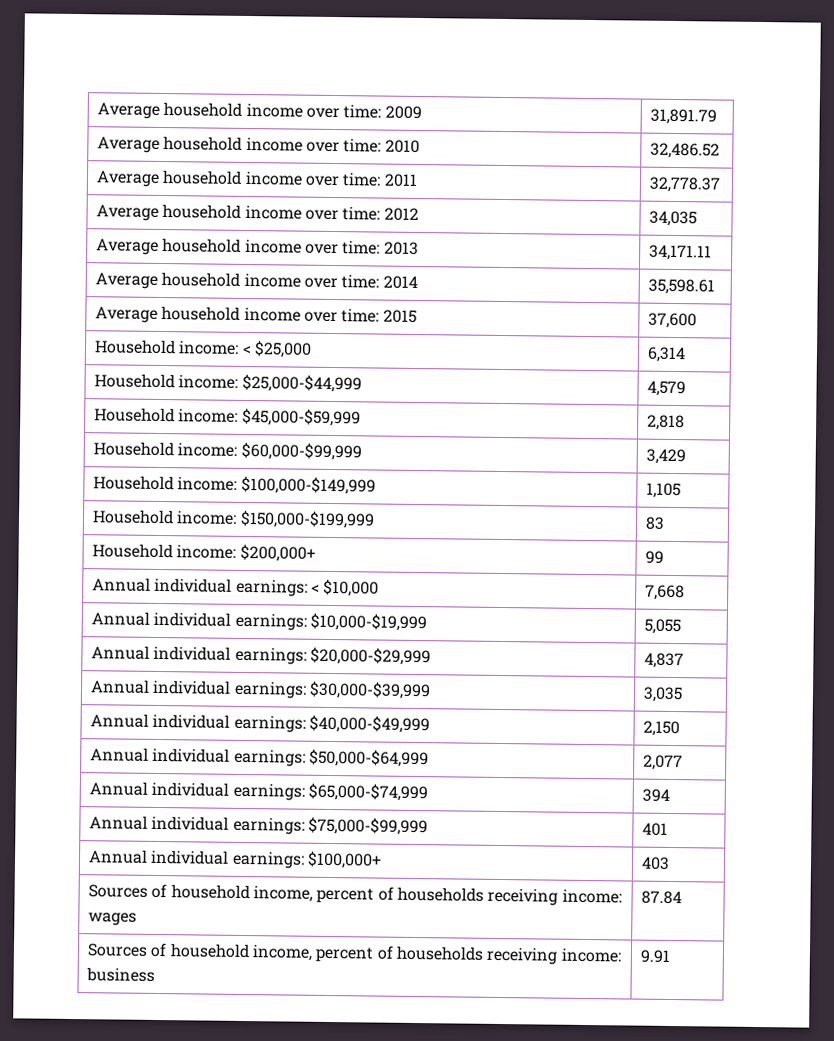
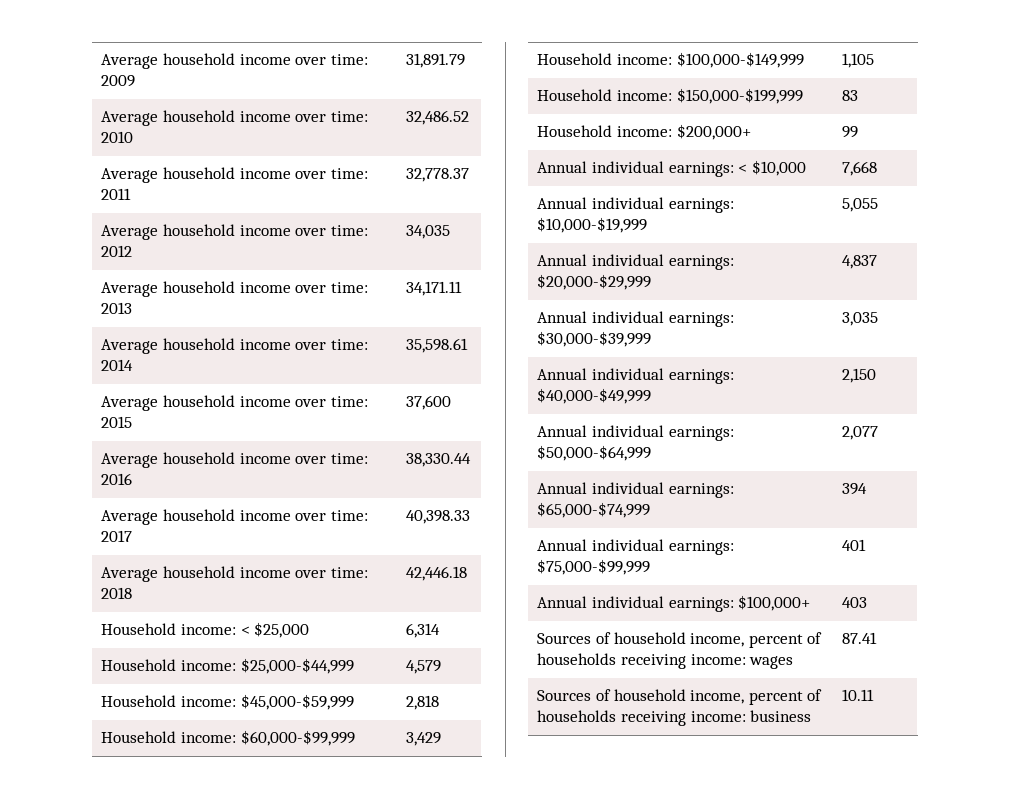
(698, 320) none -> [101,452,368,468] [101,473,133,485] [406,453,472,467] [101,509,368,525] [101,530,133,542] [406,510,471,524] [101,566,368,582] [101,587,133,599] [406,566,468,581] // Average household income over time: 2016 | 38,330.44 // Average household income over time: 2017 | 40,398.33 // Average household income over time: 2018 | 42,446.18
[641,890,683,905] 87.84 -> [842,632,878,644] 87.41
[640,949,671,963] 9.91 -> [842,689,875,701] 10.11

